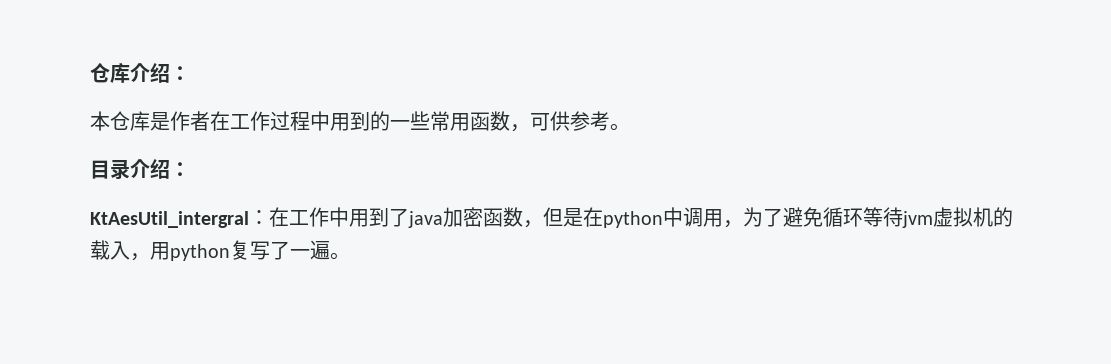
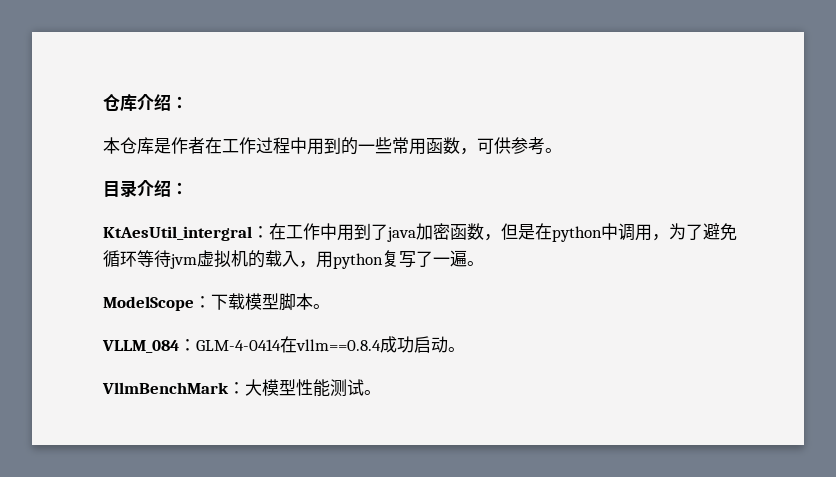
(350, 256) none -> [103,293,330,311] [102,336,465,353] [102,379,381,397] // ModelScope：下载模型脚本。 // VLLM_084：GLM-4-0414在vllm==0.8.4成功启动。 // VllmBenchMark：大模型性能测试。

